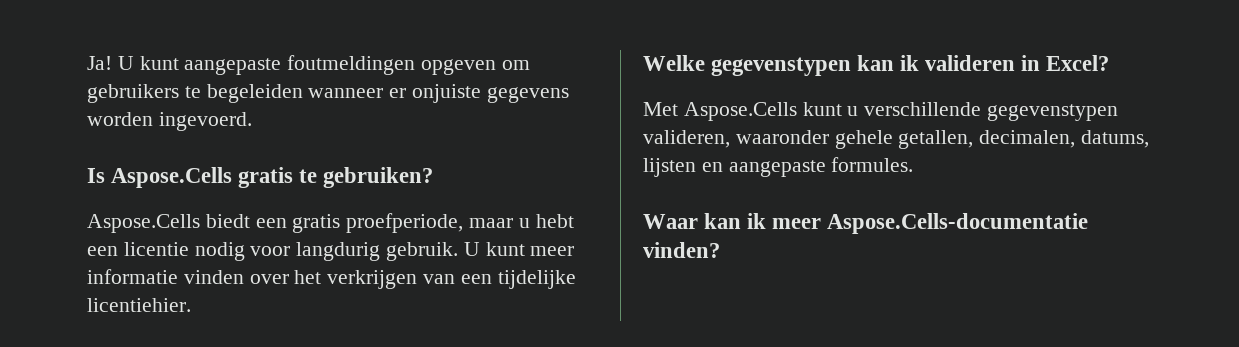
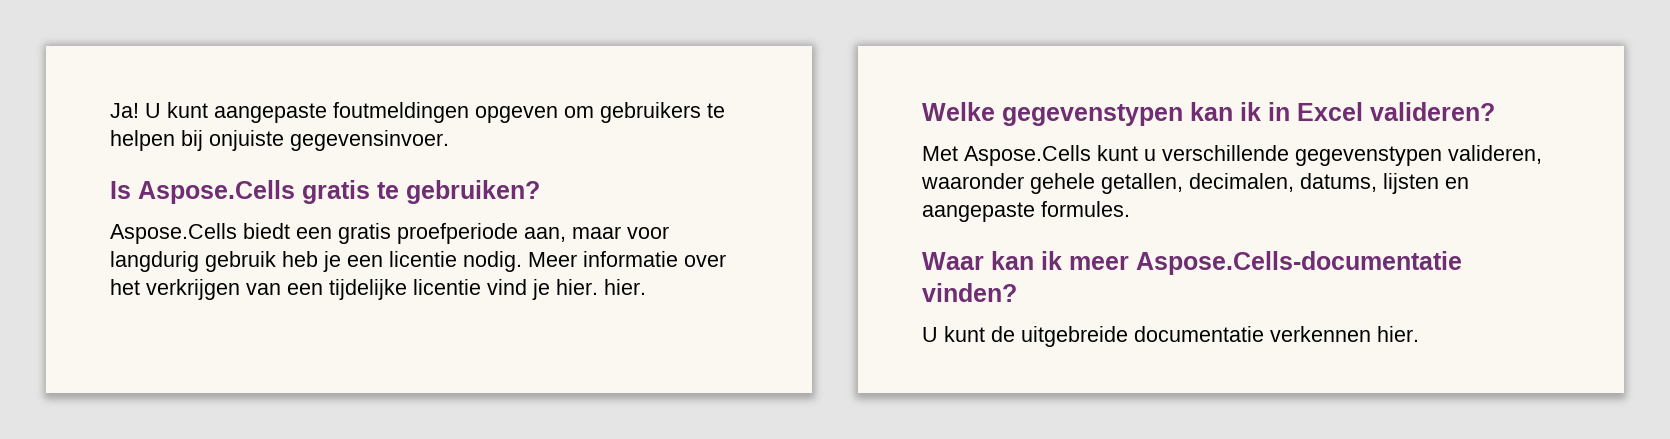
[206,84,569,103] [87,112,252,131] begeleiden wanneer er onjuiste gegevens worden ingevoerd. -> [110,130,449,151] helpen bij onjuiste gegevensinvoer.
[346,213,574,233] [87,242,575,261] [87,269,244,284] proefperiode, maar u hebt een licentie nodig voor langdurig gebruik. U kunt meer informatie vinden -> [397,223,669,244] [110,251,678,272] proefperiode aan, maar voor langdurig gebruik heb je een licentie nodig. Meer informatie
[87,298,191,312] licentiehier. -> [413,279,646,300] licentie vind je hier. hier.
[925,55,1110,71] valideren in Excel? -> [1268,102,1495,121] in Excel valideren?
(720, 250) none -> [922,326,1419,347] // U kunt de uitgebreide documentatie verkennen hier.

